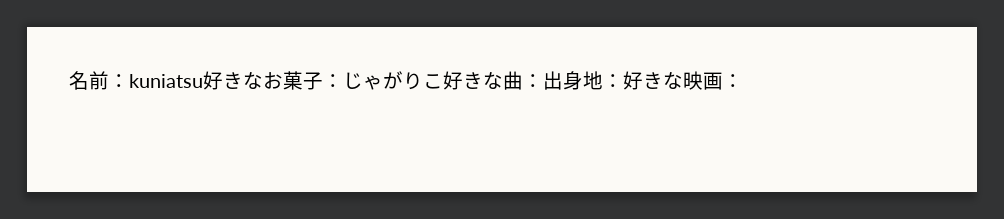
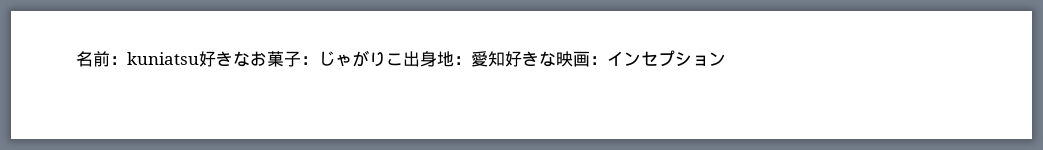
[443,71,543,90] 好きな曲： -> (403, 59) none
(623, 81) none -> [471,51,505,67] 愛知
(743, 81) none -> [607,50,726,67] インセプション

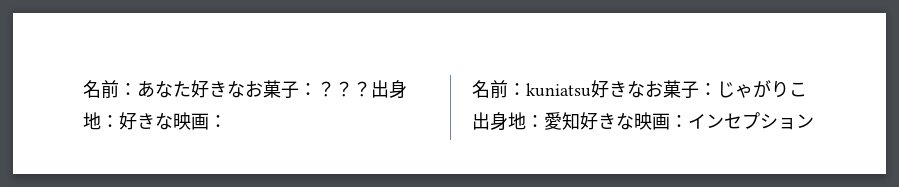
[76,51,127,67] 名前： -> [83,80,407,99] [83,112,227,130] [472,80,526,98] 名前：あなた好きなお菓子：？？？出身地：好きな映画： // 名前：

